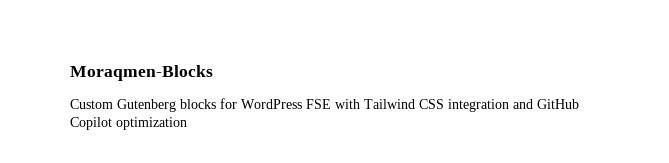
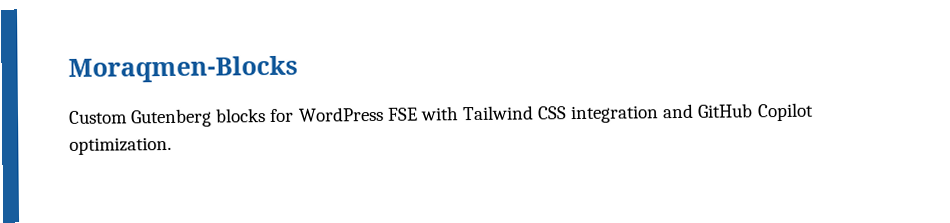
[116,117,187,130] optimization -> [69,136,172,155] optimization.

